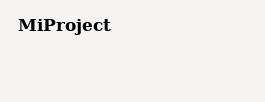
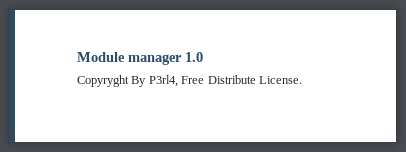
[18,19,111,35] MiProject -> [77,52,203,65] [77,75,302,87] Module manager 1.0 // Copyryght By P3rl4, Free Distribute License.

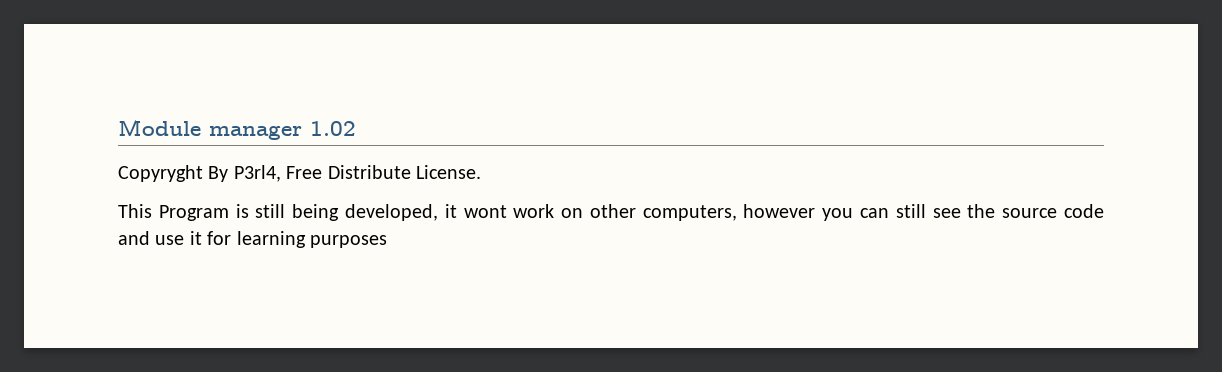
[185,52,203,62] 1.0 -> [310,121,356,136] 1.02
(302, 80) none -> [118,204,1104,221] [118,231,387,248] // This Program is still being developed, it wont work on other computers, however you can still see the source code and use it for learning purposes

